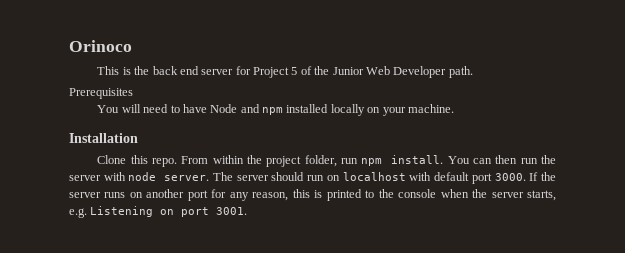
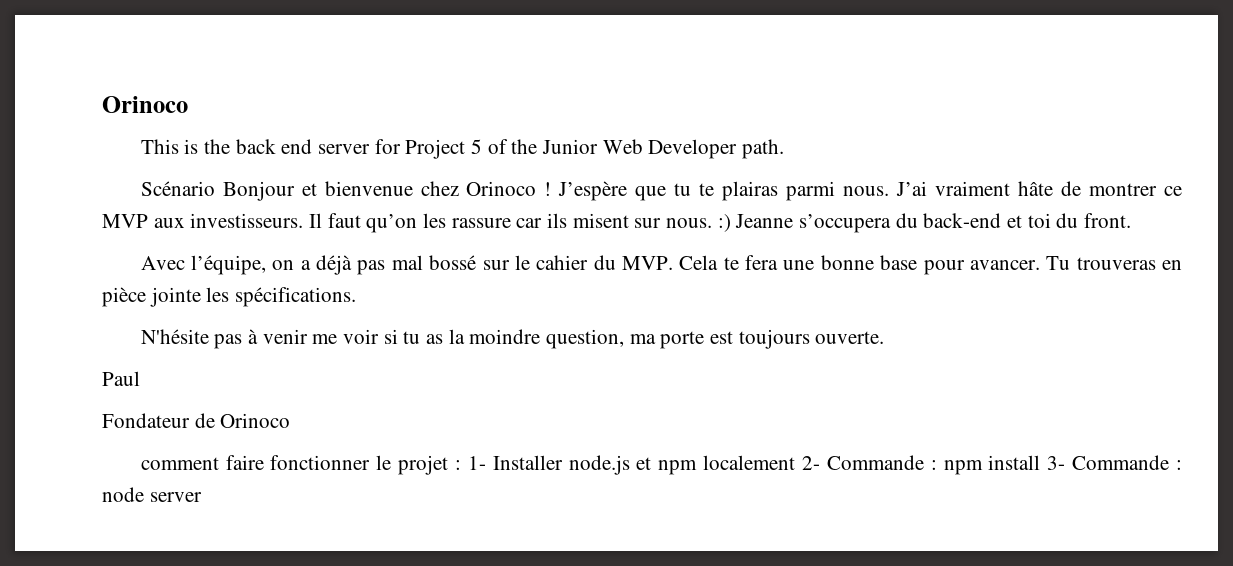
[69,88,133,99] [97,104,454,116] [69,133,138,143] [97,155,556,167] [69,172,556,184] [69,189,557,201] [69,206,248,218] Prerequisites // You will need to have Node and npm installed locally on your machine. // Installation // Clone this repo. From within the project folder, run npm install. You can then run the server with node server. The server should run on localhost with default port 3000. If the server runs on another port for any reason, this is printed to the console when the server starts, e.g. Listening on port 3001. -> [140,181,1183,201] [102,213,1132,233] [140,255,1182,275] [102,287,357,307] [140,329,885,349] [102,371,140,386] [102,413,291,428] [140,455,1182,475] [102,487,202,502] Scénario Bonjour et bienvenue chez Orinoco ! J’espère que tu te plairas parmi nous. J’ai vraiment hâte de montrer ce MVP aux investisseurs. Il faut qu’on les rassure car ils misent sur nous. :) Jeanne s’occupera du back-end et toi du front. // Avec l’équipe, on a déjà pas mal bossé sur le cahier du MVP. Cela te fera une bonne base pour avancer. Tu trouveras en pièce jointe les spécifications. // N'hésite pas à venir me voir si tu as la moindre question, ma porte est toujours ouverte. // Paul // Fondateur de Orinoco // comment faire fonctionner le projet : 1- Installer node.js et npm localement 2- Commande : npm install 3- Commande : node server

